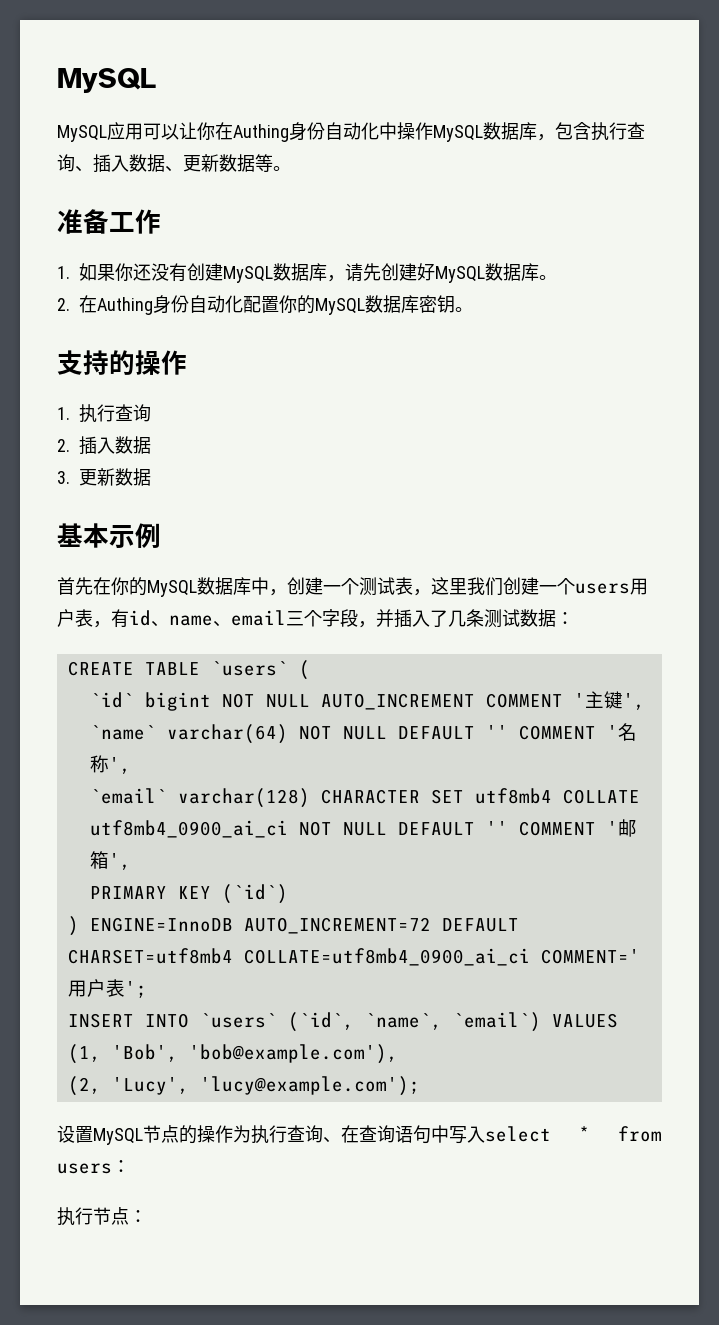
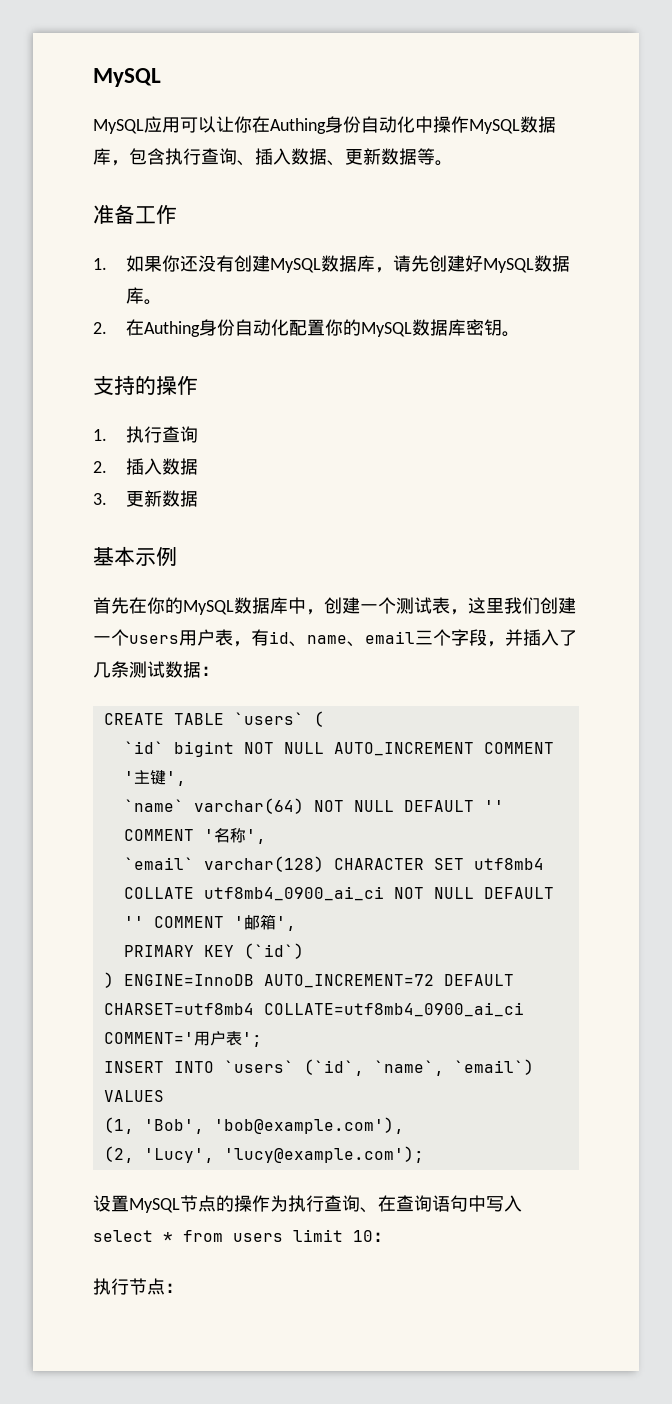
(112, 1168) none -> [293,1229,373,1242] limit 10

